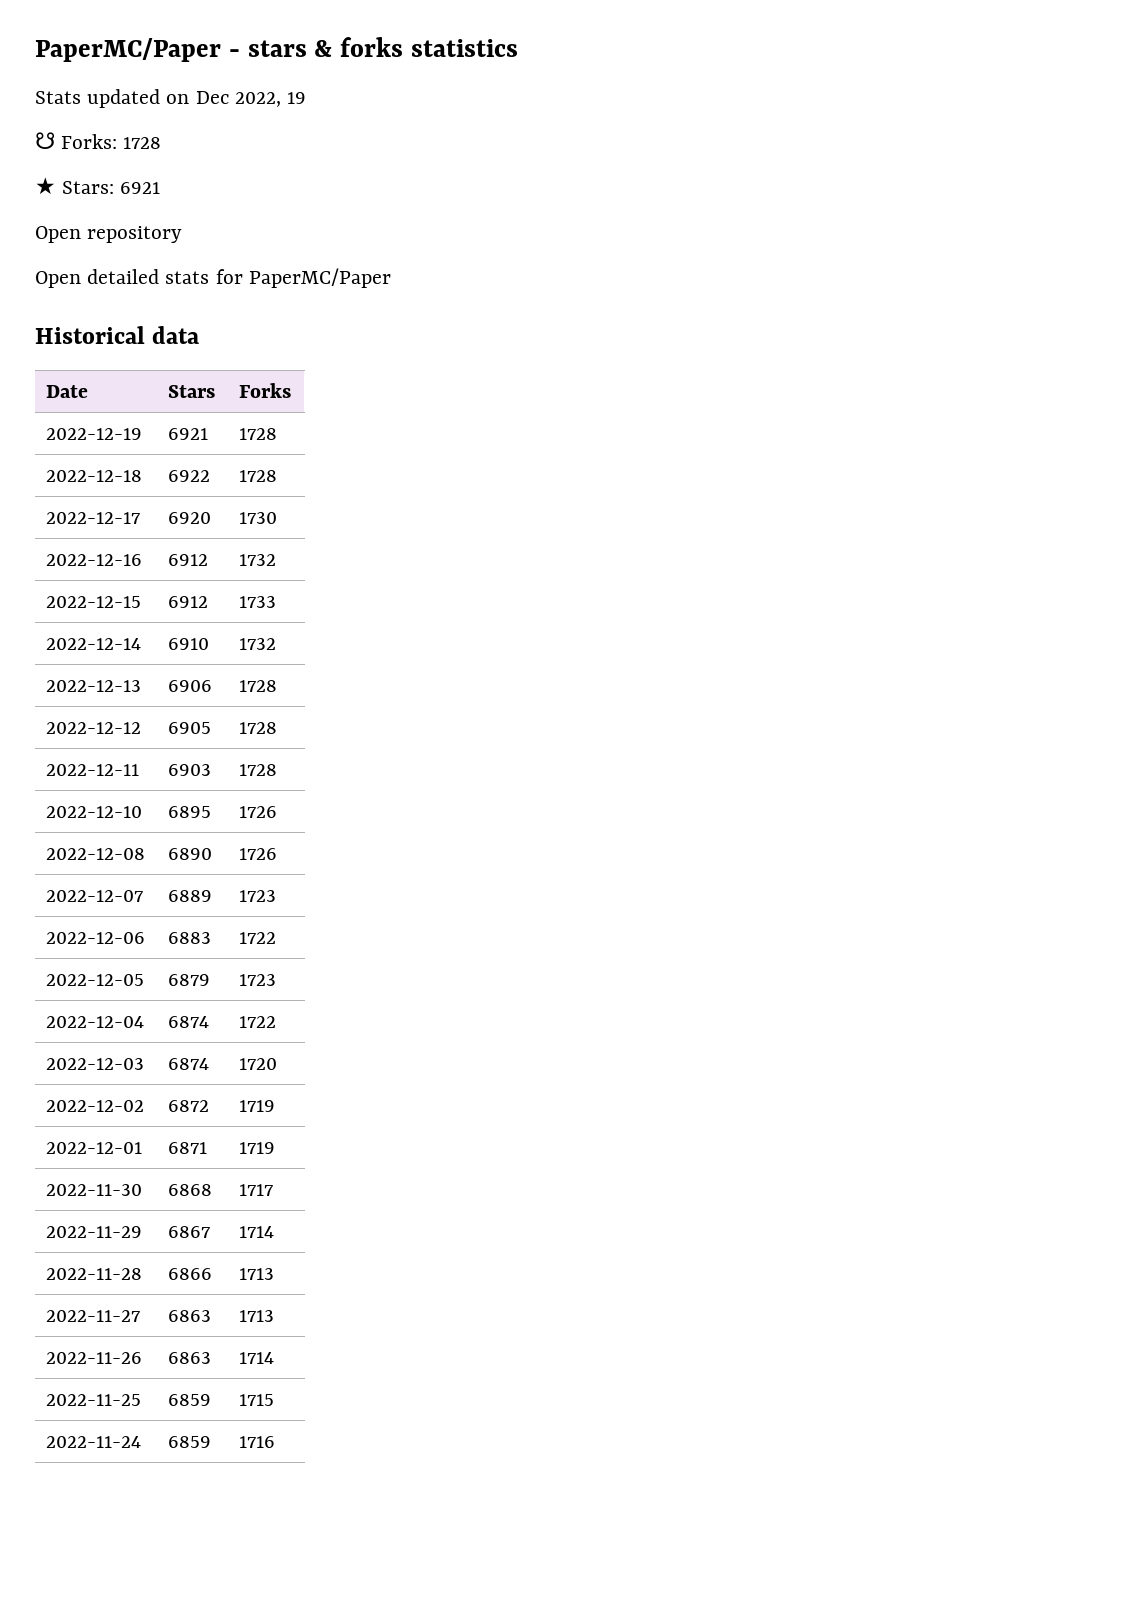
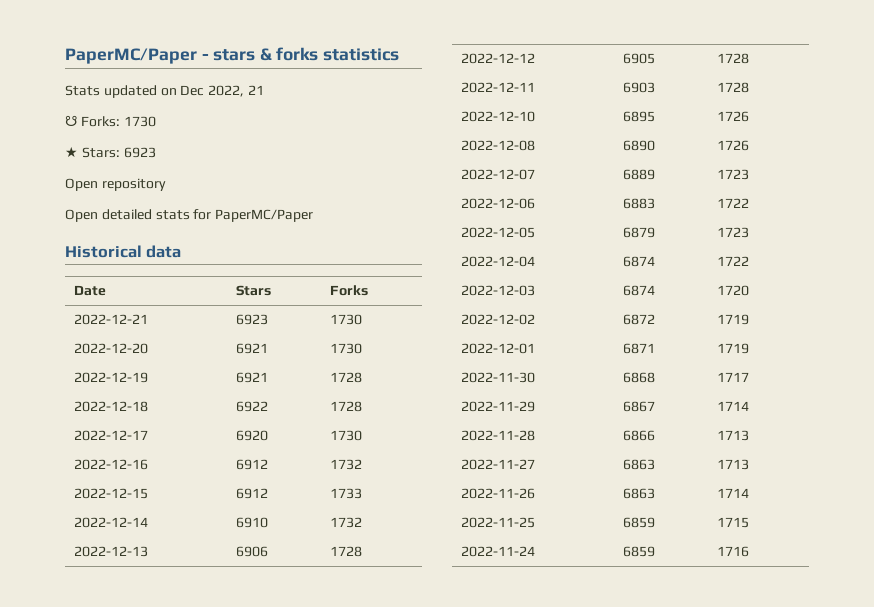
[287,92,307,104] 19 -> [247,85,264,95] 21
[123,137,162,149] 1728 -> [123,116,156,127] 1730
[120,182,161,194] 6921 -> [123,147,156,158] 6923
(292, 390) none -> [74,314,149,325] [236,314,269,325] [330,314,363,325] [74,343,149,354] [236,343,269,354] [330,343,363,354] // 2022-12-21 | 6923 | 1730 // 2022-12-20 | 6921 | 1730

